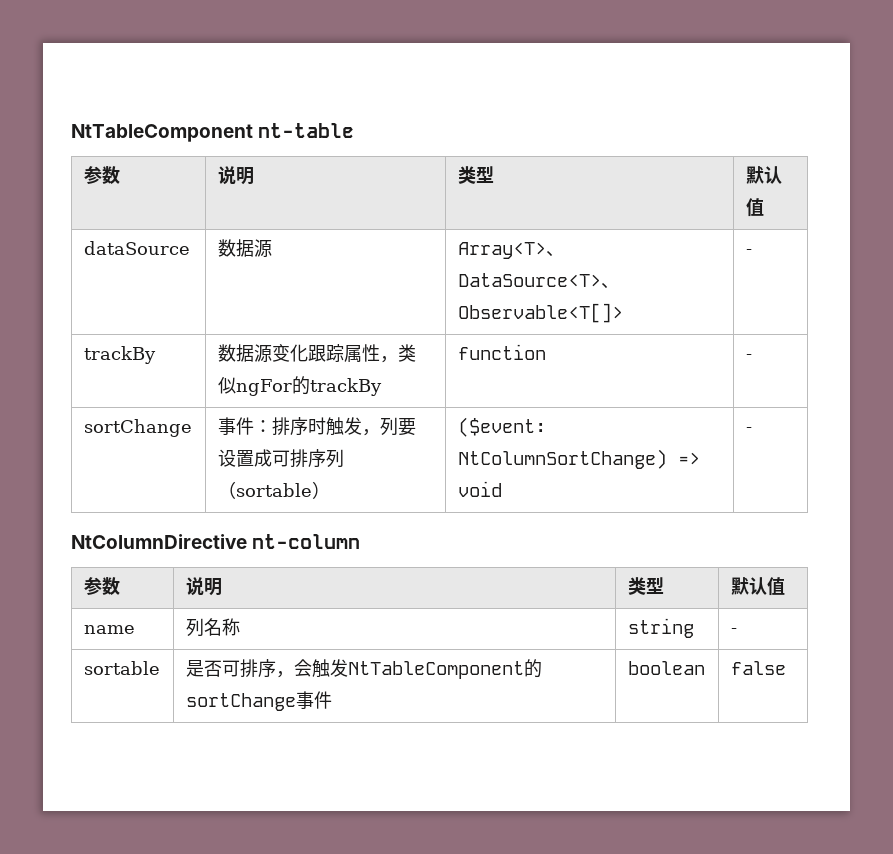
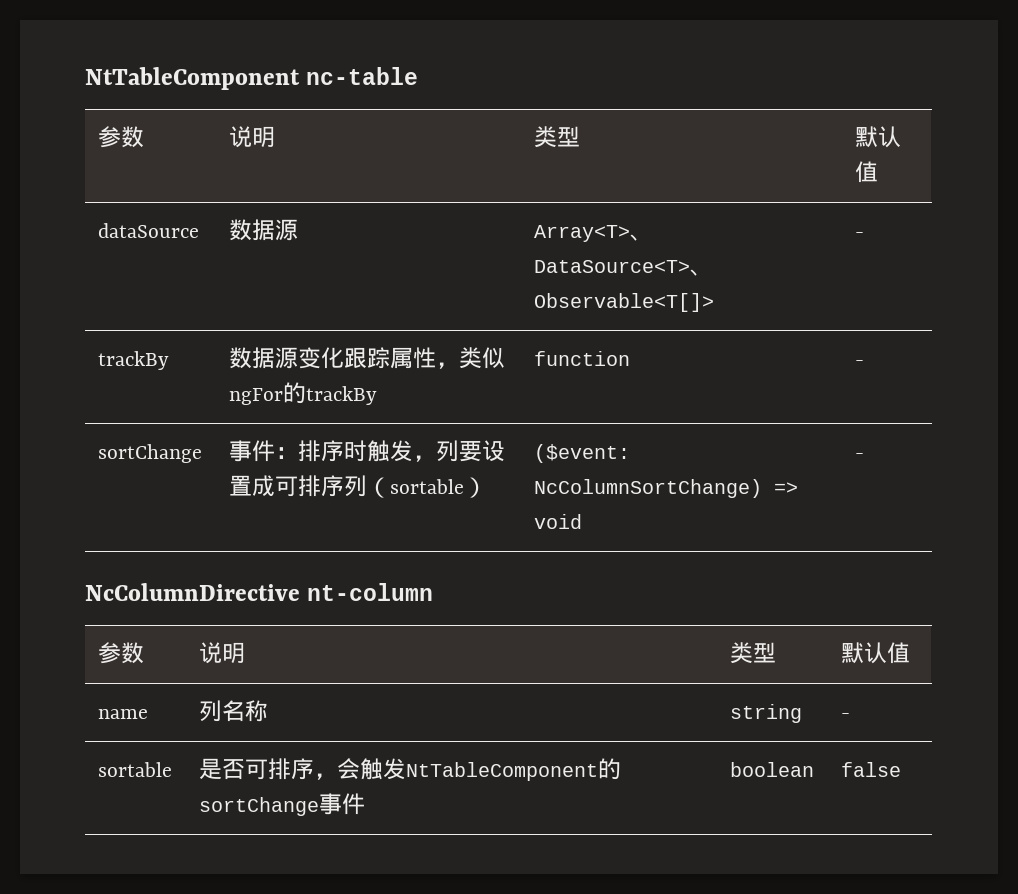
[71,123,355,142] NtTableComponent nt-table -> [85,67,419,90] NtTableComponent nc-table
[457,449,667,469] NtColumnSortChange) -> [534,479,763,498] NcColumnSortChange)
[71,534,247,549] NtColumnDirective -> [85,583,300,601] NcColumnDirective

